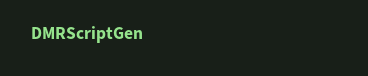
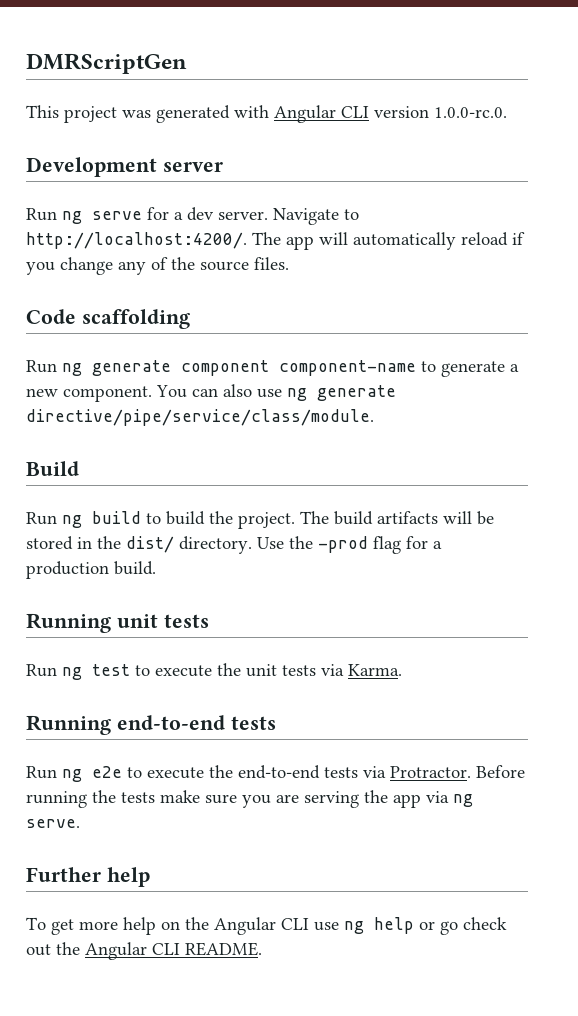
(143, 34) none -> [26,105,507,123] [26,157,223,177] [26,207,359,225] [26,232,525,250] [26,257,289,275] [26,309,190,329] [26,360,519,377] [26,384,396,402] [26,409,374,426] [26,461,79,476] [26,511,494,529] [26,536,442,554] [26,561,156,579] [26,613,209,633] [26,663,402,680] [26,715,276,735] [26,765,525,782] [26,790,473,808] [26,819,80,828] [26,867,150,887] [26,917,507,935] [26,942,262,960] // This project was generated with Angular CLI version 1.0.0-rc.0. // Development server // Run ng serve for a dev server. Navigate to http://localhost:4200/. The app will automatically reload if you change any of the source files. // Code scaffolding // Run ng generate component component-name to generate a new component. You can also use ng generate directive/pipe/service/class/module. // Build // Run ng build to build the project. The build artifacts will be stored in the dist/ directory. Use the -prod flag for a production build. // Running unit tests // Run ng test to execute the unit tests via Karma. // Running end-to-end tests // Run ng e2e to execute the end-to-end tests via Protractor. Before running the tests make sure you are serving the app via ng serve. // Further help // To get more help on the Angular CLI use ng help or go check out the Angular CLI README.

